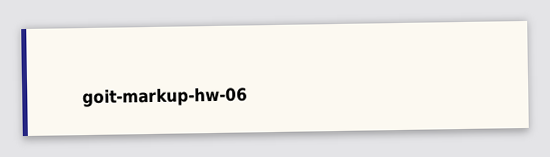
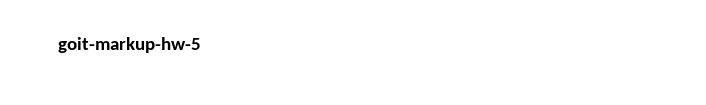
[82,87,248,108] goit-markup-hw-06 -> [58,37,201,53] goit-markup-hw-5

